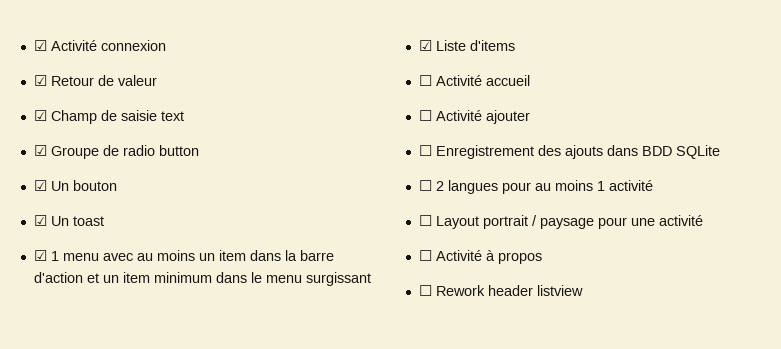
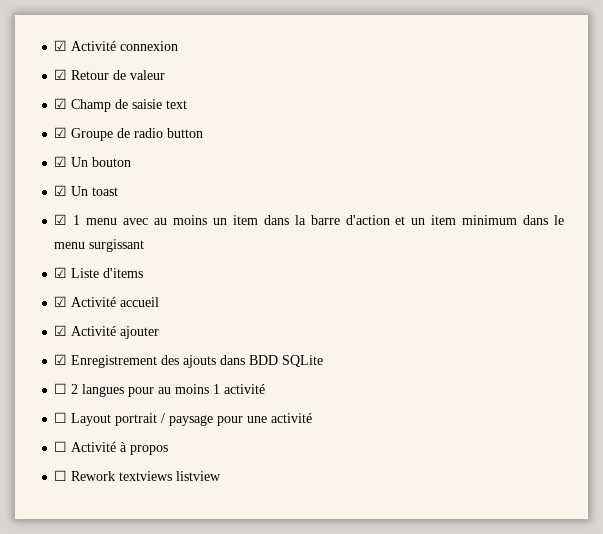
[418,75,432,86] ☐ -> [54,296,68,307] ☑
[418,110,432,121] ☐ -> [54,325,68,336] ☑
[418,145,432,156] ☐ -> [54,354,68,365] ☑
[487,285,533,296] header -> [119,471,173,481] textviews

